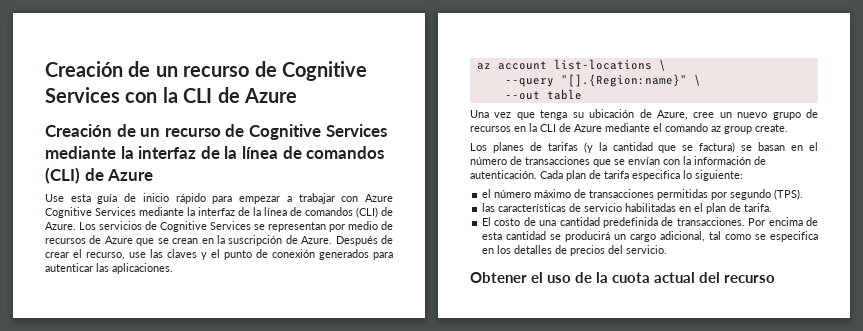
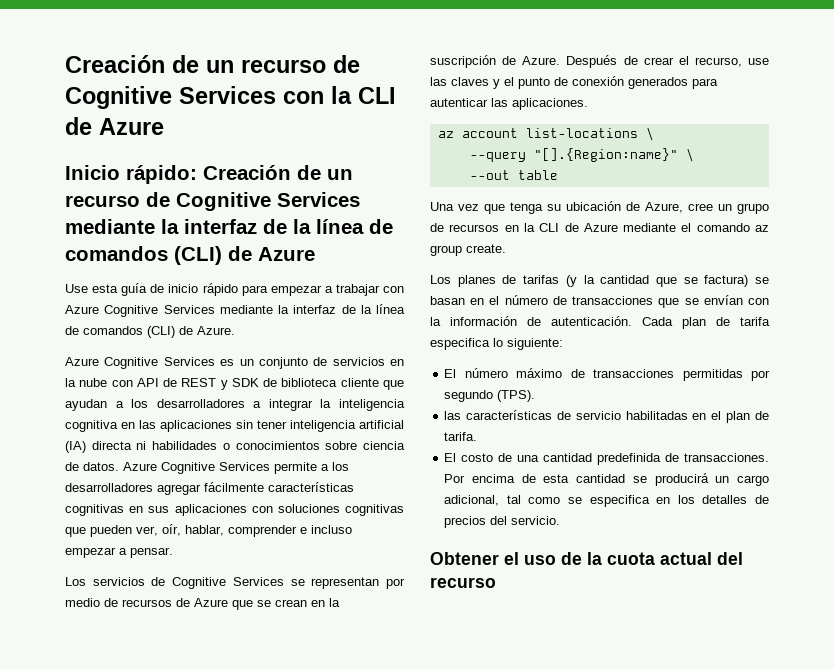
(297, 95) none -> [65,165,197,184] Inicio rápido:
(76, 226) none -> [65,357,404,369] [65,378,404,390] [65,399,405,411] [65,420,404,432] [65,441,405,453] [65,462,349,474] [65,482,354,495] [65,504,404,516] [65,524,352,537] [65,547,173,558] // Azure Cognitive Services es un conjunto de servicios en la nube con API de REST y SDK de biblioteca cliente que ayudan a los desarrolladores a integrar la inteligencia cognitiva en las aplicaciones sin tener inteligencia artificial (IA) directa ni habilidades o conocimientos sobre ciencia de datos. Azure Cognitive Services permite a los desarrolladores agregar fácilmente características cognitivas en sus aplicaciones con soluciones cognitivas que pueden ver, oír, hablar, comprender e incluso empezar a pensar. //
[737,112,768,118] nuevo -> (732, 207) none
[482,189,492,198] el -> [444,369,457,378] El

